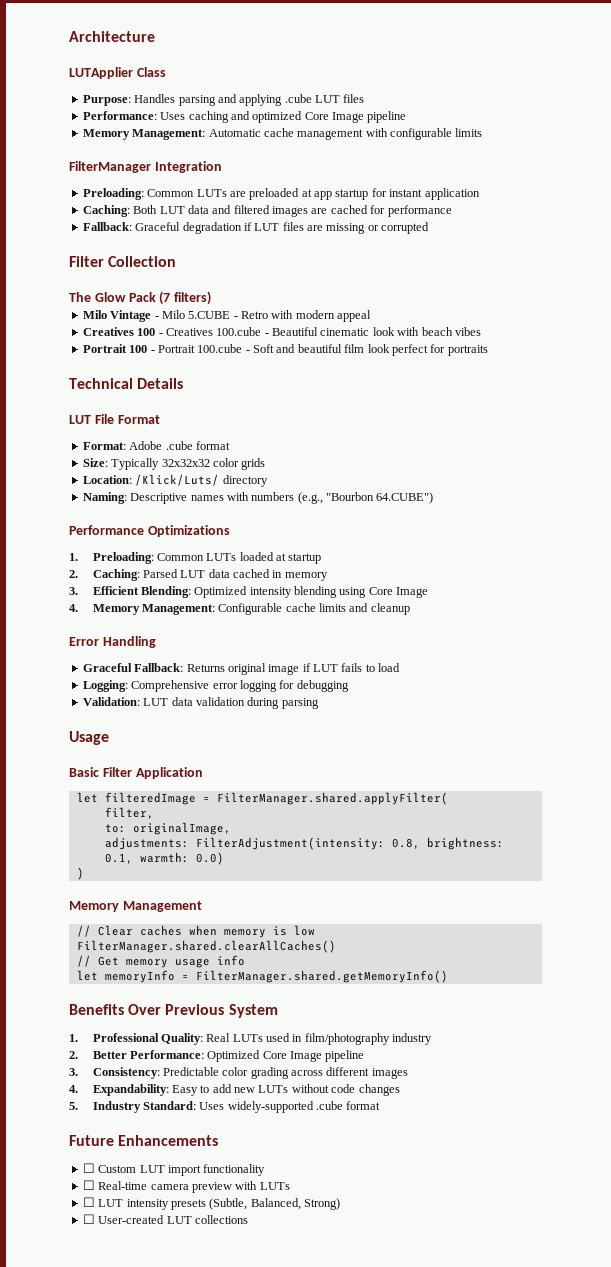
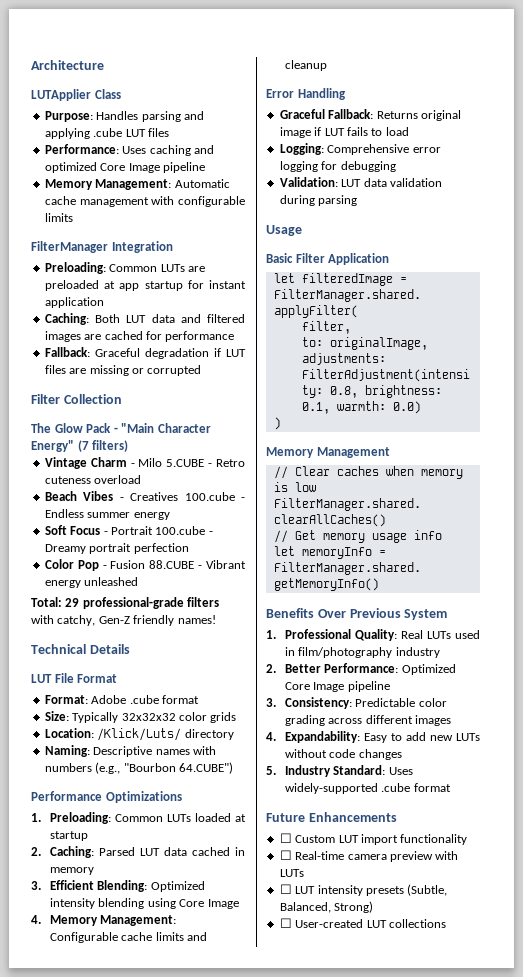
(156, 297) none -> [113,423,211,433] [31,440,74,452] - "Main Character Energy"
[82,310,152,322] Milo Vintage -> [44,457,127,469] Vintage Charm
[271,310,372,322] [82,327,481,336] [82,344,488,356] with modern appeal // Creatives 100 - Creatives 100.cube - Beautiful cinematic look with beach vibes // Portrait 100 - Portrait 100.cube - Soft and beautiful film look perfect for portraits -> [44,475,142,484] [44,491,245,501] [44,509,170,520] [44,525,213,535] [44,543,189,554] [44,559,246,571] [44,577,139,588] [31,597,220,609] [31,615,216,626] cuteness overload // Beach Vibes - Creatives 100.cube - Endless summer energy // Soft Focus - Portrait 100.cube - Dreamy portrait perfection // Color Pop - Fusion 88.CUBE - Vibrant energy unleashed // Total: 29 professional-grade filters with catchy, Gen-Z friendly names!

